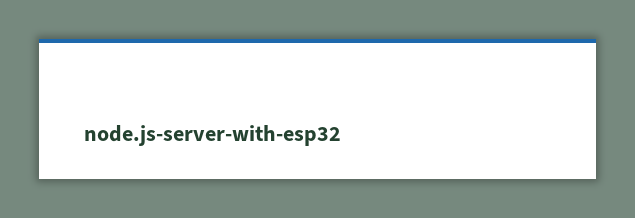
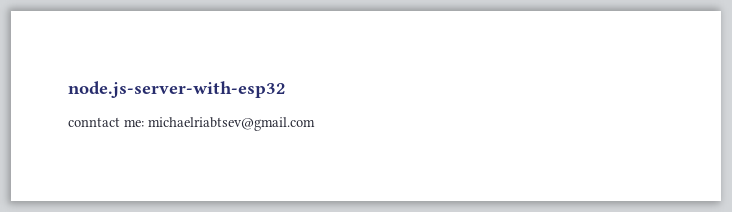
(341, 135) none -> [68,117,315,131] // conntact me: michaelriabtsev@gmail.com

